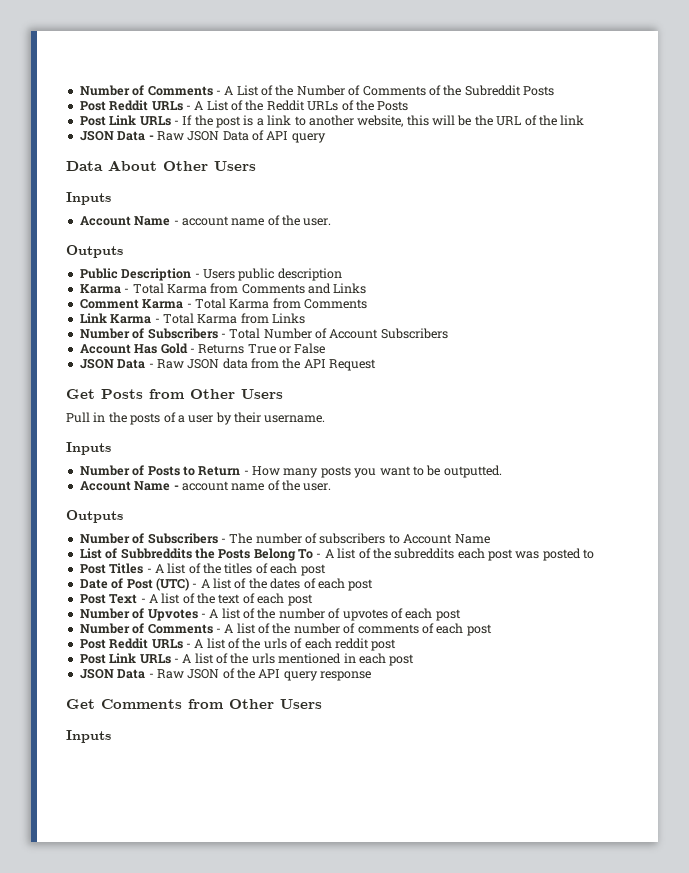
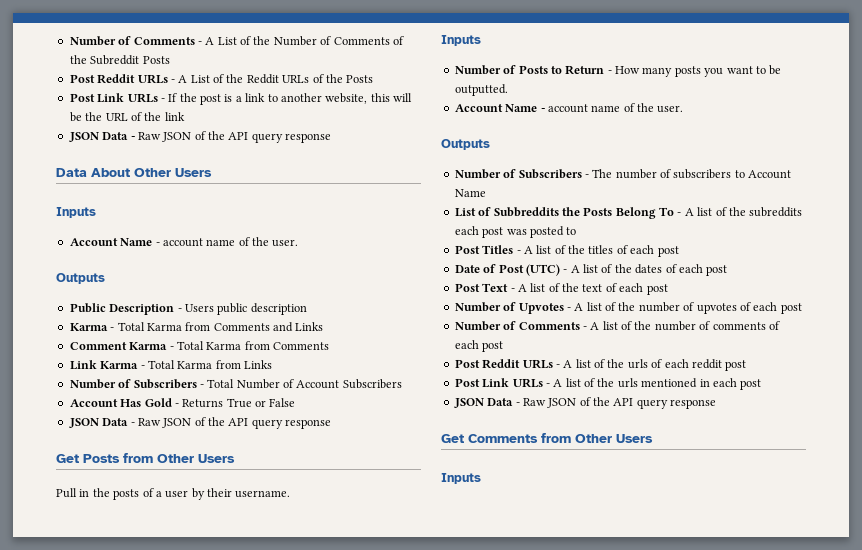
[222,130,326,143] Data of API query -> [194,131,332,143] of the API query response
[222,358,377,371] data from the API Request -> [194,417,332,429] of the API query response

